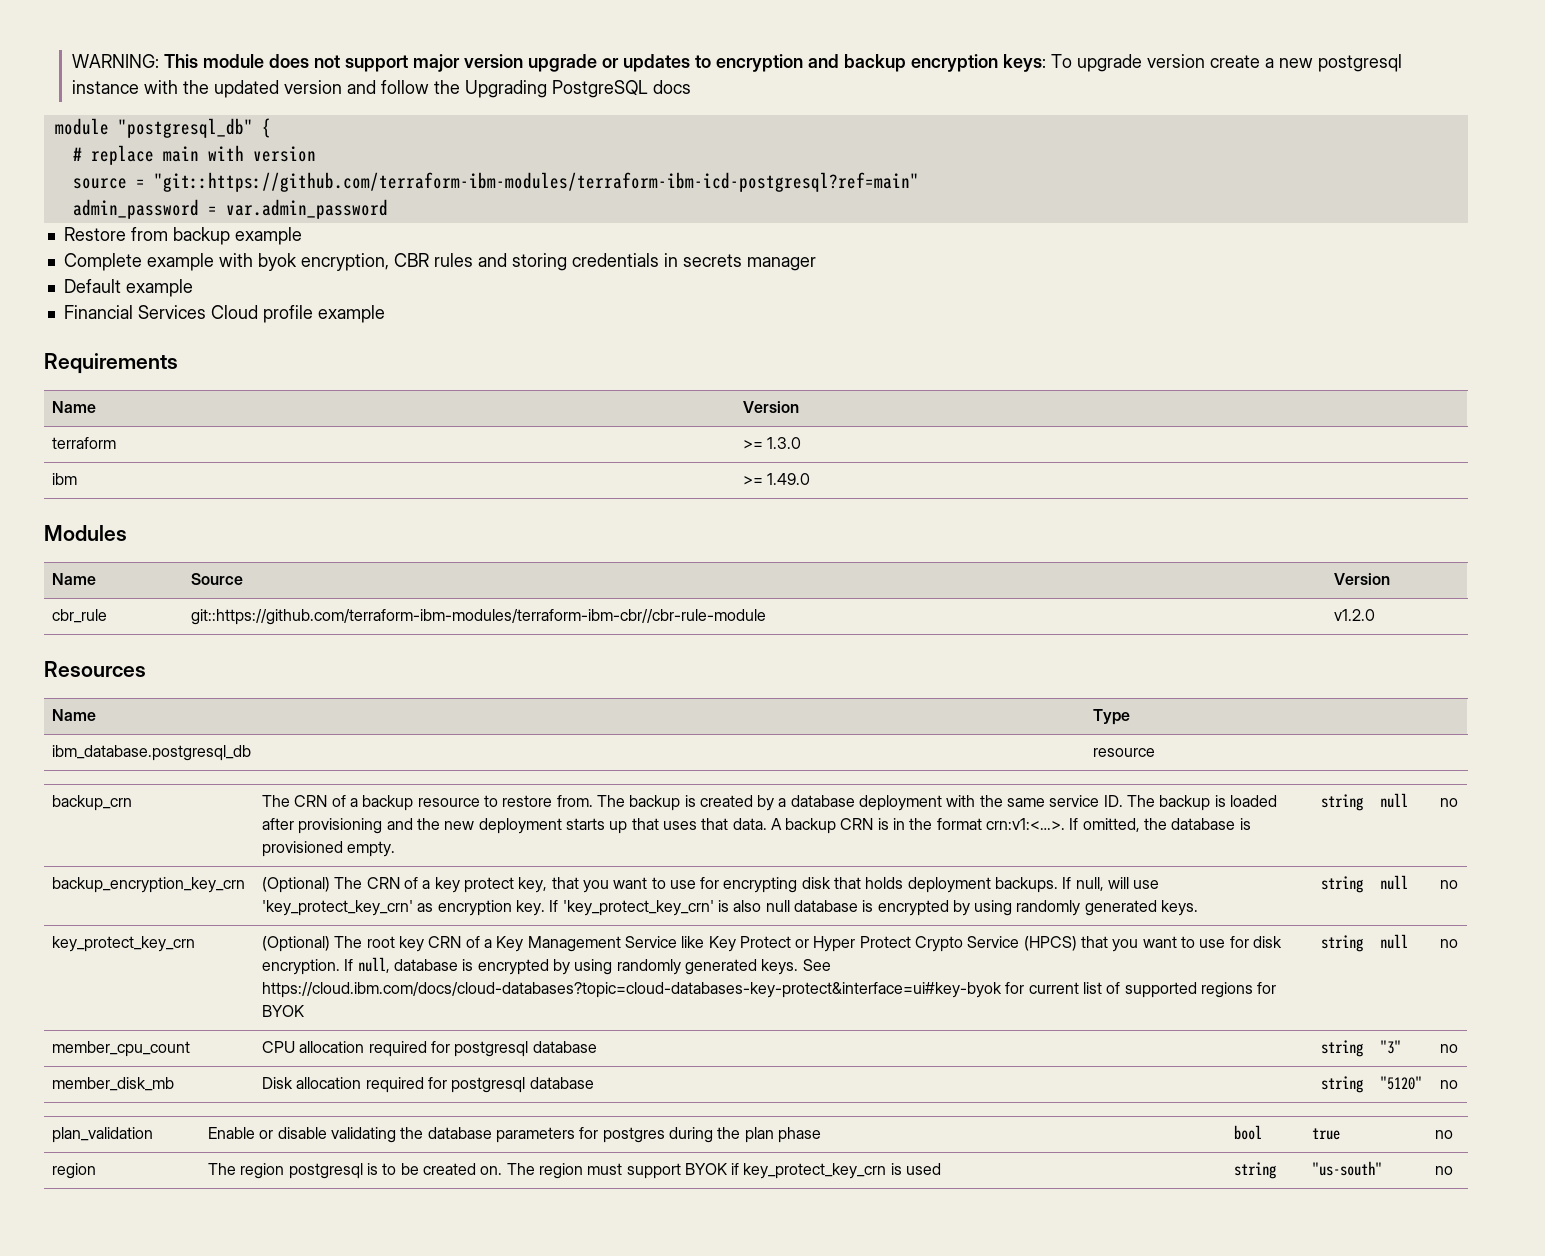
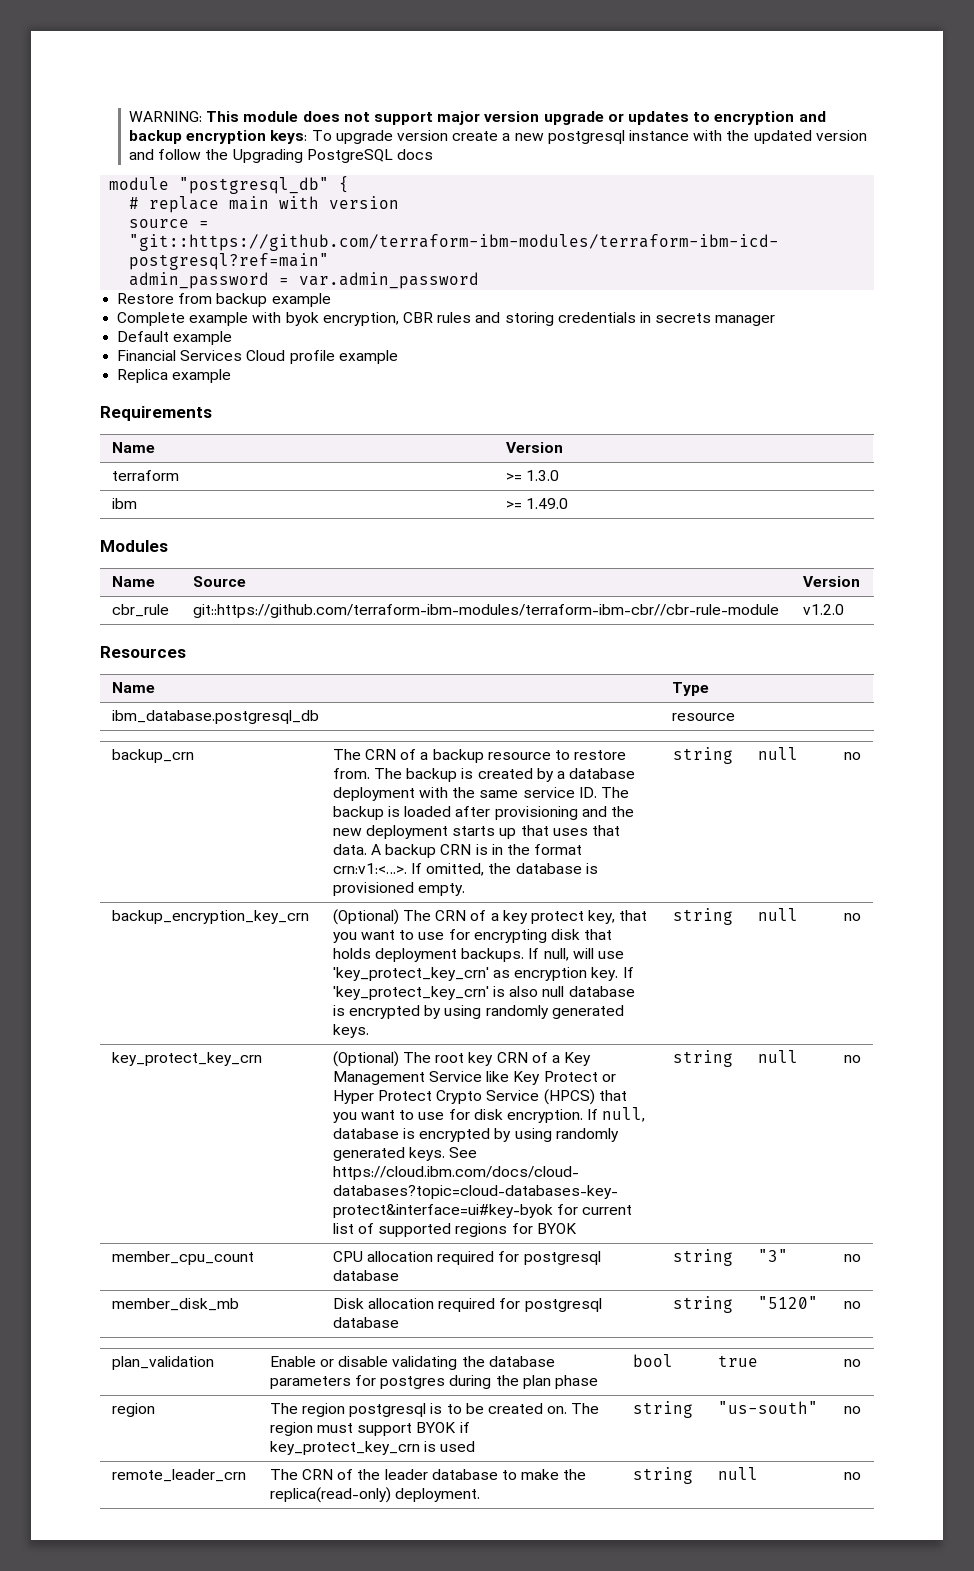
(385, 314) none -> [117,369,232,383] // Replica example
(1453, 1170) none -> [111,1469,246,1482] [269,1469,587,1480] [269,1487,481,1503] [632,1467,693,1484] [717,1467,758,1480] [844,1472,861,1480] // remote_leader_crn | The CRN of the leader database to make the replica(read-only) deployment. | string | null | no

